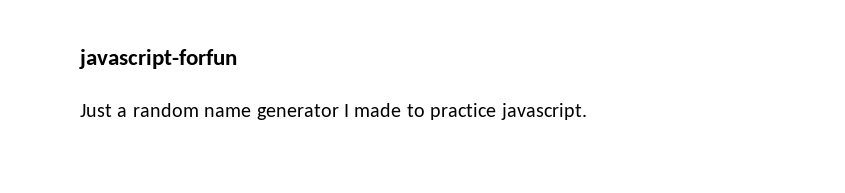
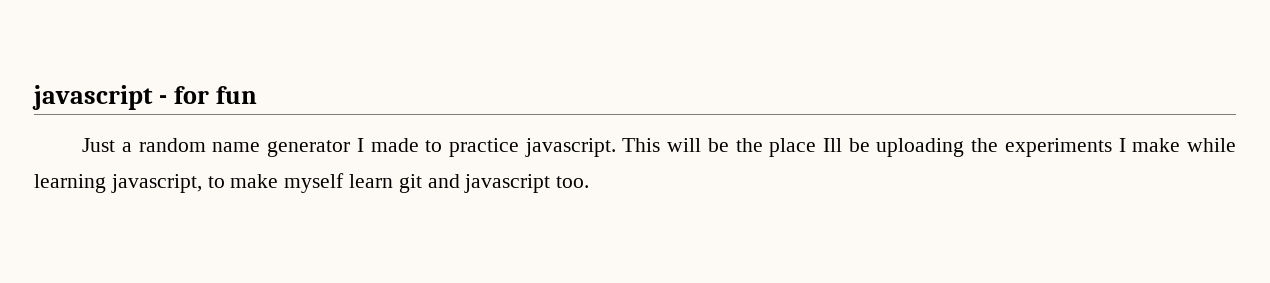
[79,49,237,69] javascript-forfun -> [32,85,258,110] javascript - for fun
(587, 111) none -> [622,138,1236,157] [34,173,590,193] This will be the place Ill be uploading the experiments I make while learning javascript, to make myself learn git and javascript too.

